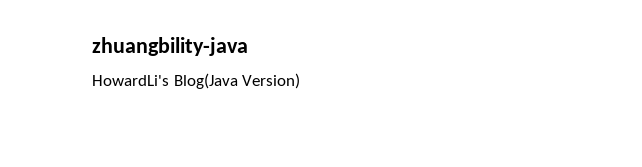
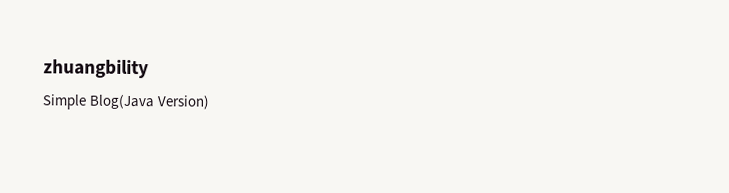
[92,37,248,56] [92,75,169,86] zhuangbility-java // HowardLi's -> [43,59,149,79] [42,94,87,110] zhuangbility // Simple

